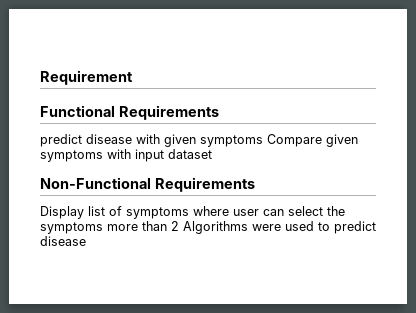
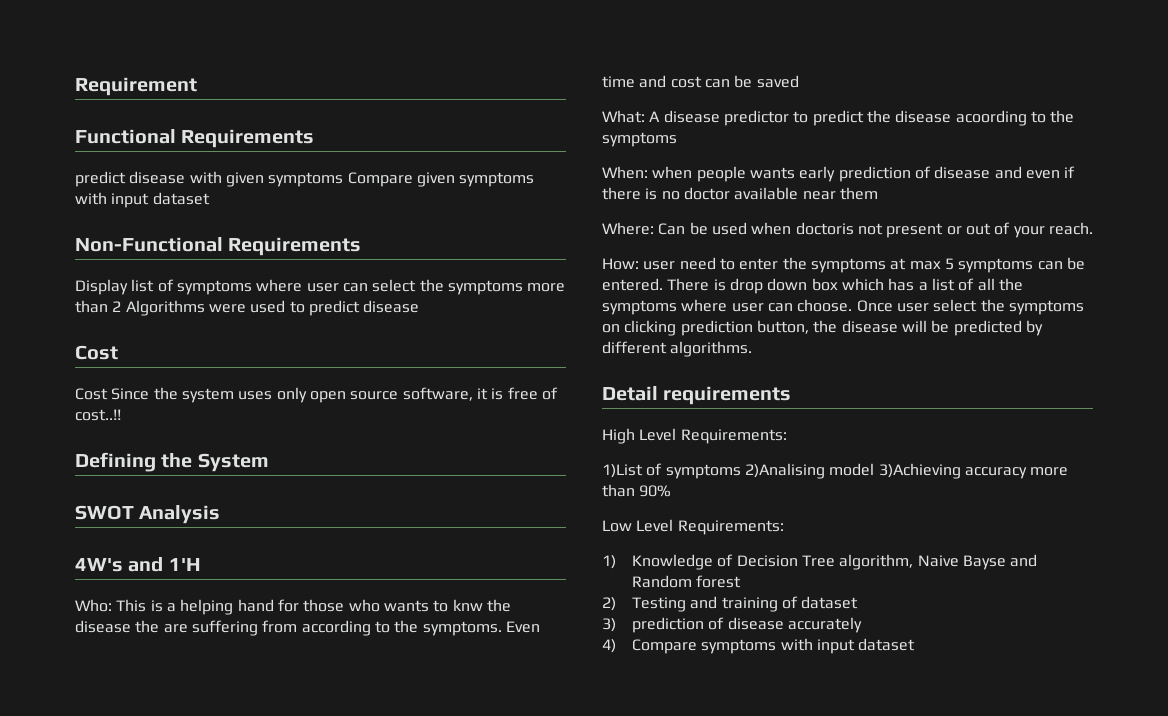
(86, 241) none -> [75,345,118,360] [75,387,558,403] [75,409,121,421] [75,452,269,472] [75,505,221,524] [75,557,201,572] [75,599,511,615] [75,620,540,636] [602,75,799,88] [602,110,1075,126] [602,132,677,147] [602,166,1076,182] [602,187,878,200] [602,222,1093,238] [602,257,1085,273] [602,278,1023,294] [602,299,1084,315] [602,320,1043,336] [602,341,753,357] [602,386,792,405] [602,428,787,444] [602,463,1069,479] [602,484,672,497] [602,519,784,535] [602,554,1038,570] [632,575,742,588] [602,596,859,612] [602,617,863,633] [602,638,916,654] // Cost // Cost Since the system uses only open source software, it is free of cost..!! // Defining the System // SWOT Analysis // 4W's and 1'H // Who: This is a helping hand for those who wants to knw the disease the are suffering from according to the symptoms. Even time and cost can be saved // What: A disease predictor to predict the disease acoording to the symptoms // When: when people wants early prediction of disease and even if there is no doctor available near them // Where: Can be used when doctoris not present or out of your reach. // How: user need to enter the symptoms at max 5 symptoms can be entered. There is drop down box which has a list of all the symptoms where user can choose. Once user select the symptoms on clicking prediction button, the disease will be predicted by different algorithms. // Detail requirements // High Level Requirements: // 1)List of symptoms 2)Analising model 3)Achieving accuracy more than 90% // Low Level Requirements: // 1) Knowledge of Decision Tree algorithm, Naive Bayse and Random forest // 2) Testing and training of dataset // 3) prediction of disease accurately // 4) Compare symptoms with input dataset

